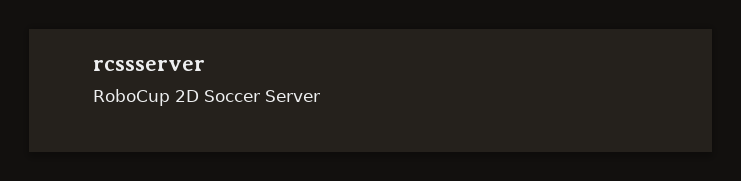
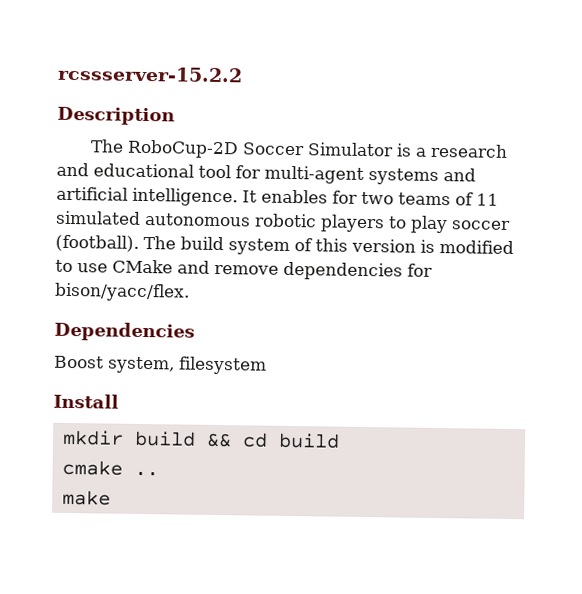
[93,60,205,71] [93,89,320,106] rcssserver // RoboCup 2D Soccer Server -> [57,65,243,83] [57,106,175,126] [89,139,508,159] [56,162,476,185] [56,186,499,207] [55,210,511,234] [55,234,514,255] [55,259,433,281] [54,282,190,302] [54,321,195,342] [54,355,267,375] [53,393,119,409] [61,429,340,449] [61,459,159,477] [61,489,111,506] rcssserver-15.2.2 // Description // The RoboCup-2D Soccer Simulator is a research and educational tool for multi-agent systems and artificial intelligence. It enables for two teams of 11 simulated autonomous robotic players to play soccer (football). The build system of this version is modified to use CMake and remove dependencies for bison/yacc/flex. // Dependencies // Boost system, filesystem // Install // mkdir build && cd build // cmake .. // make

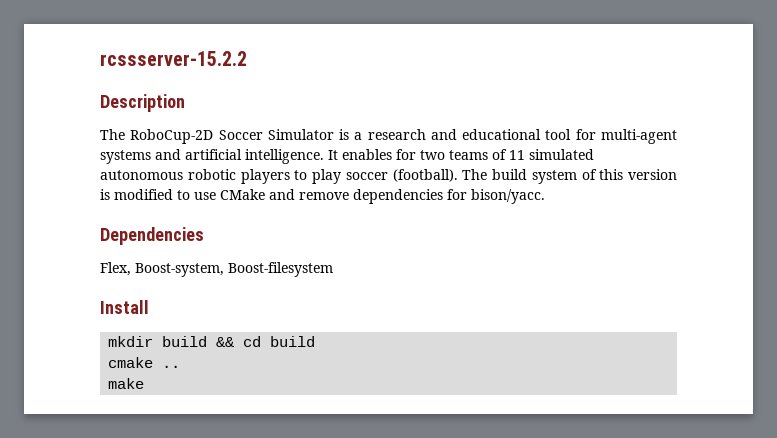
[54,282,190,302] bison/yacc/flex. -> [471,189,545,204] bison/yacc.
[54,355,267,375] Boost system, filesystem -> [100,262,333,277] Flex, Boost-system, Boost-filesystem

